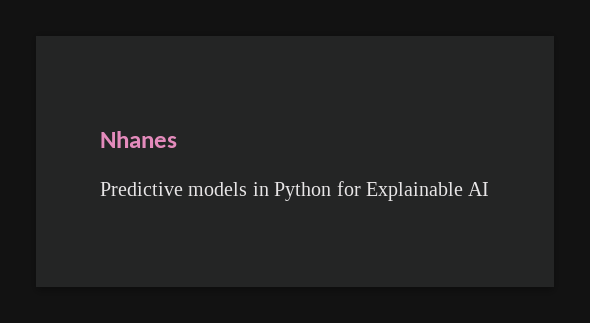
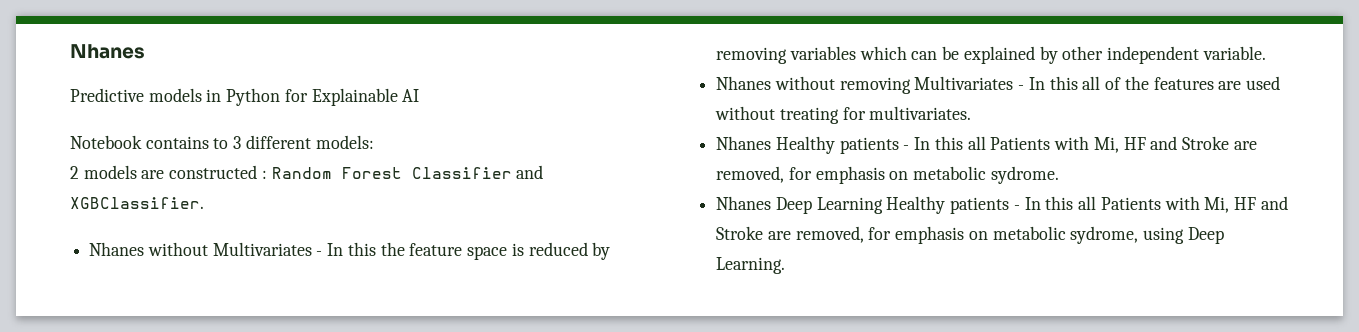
(490, 189) none -> [70,135,374,149] [70,165,544,179] [70,197,204,209] [89,242,611,260] [716,46,1266,64] [716,76,1280,94] [715,106,972,124] [716,136,1257,154] [716,166,1059,184] [716,196,1288,214] [716,226,1224,244] [716,257,786,274] // Notebook contains to 3 different models: // 2 models are constructed : Random Forest Classifier and XGBClassifier. // Nhanes without Multivariates - In this the feature space is reduced by removing variables which can be explained by other independent variable. // Nhanes without removing Multivariates - In this all of the features are used without treating for multivariates. // Nhanes Healthy patients - In this all Patients with Mi, HF and Stroke are removed, for emphasis on metabolic sydrome. // Nhanes Deep Learning Healthy patients - In this all Patients with Mi, HF and Stroke are removed, for emphasis on metabolic sydrome, using Deep Learning.

